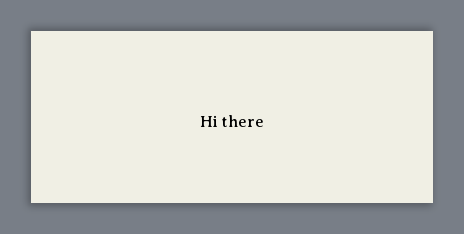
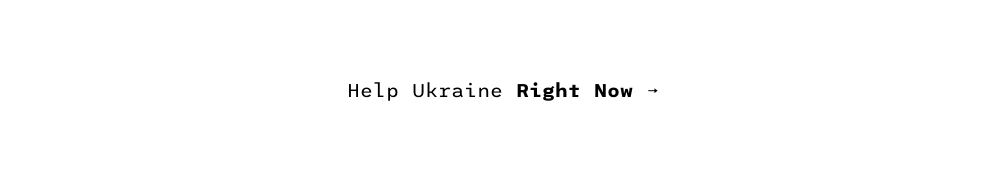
[199,115,265,127] Hi there -> [347,82,659,101] Help Ukraine Right Now →

